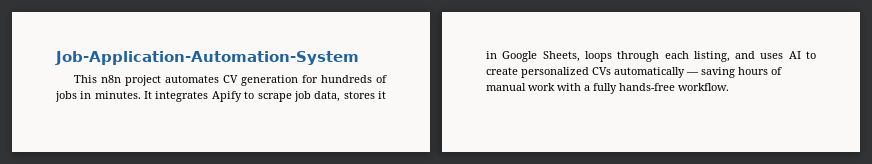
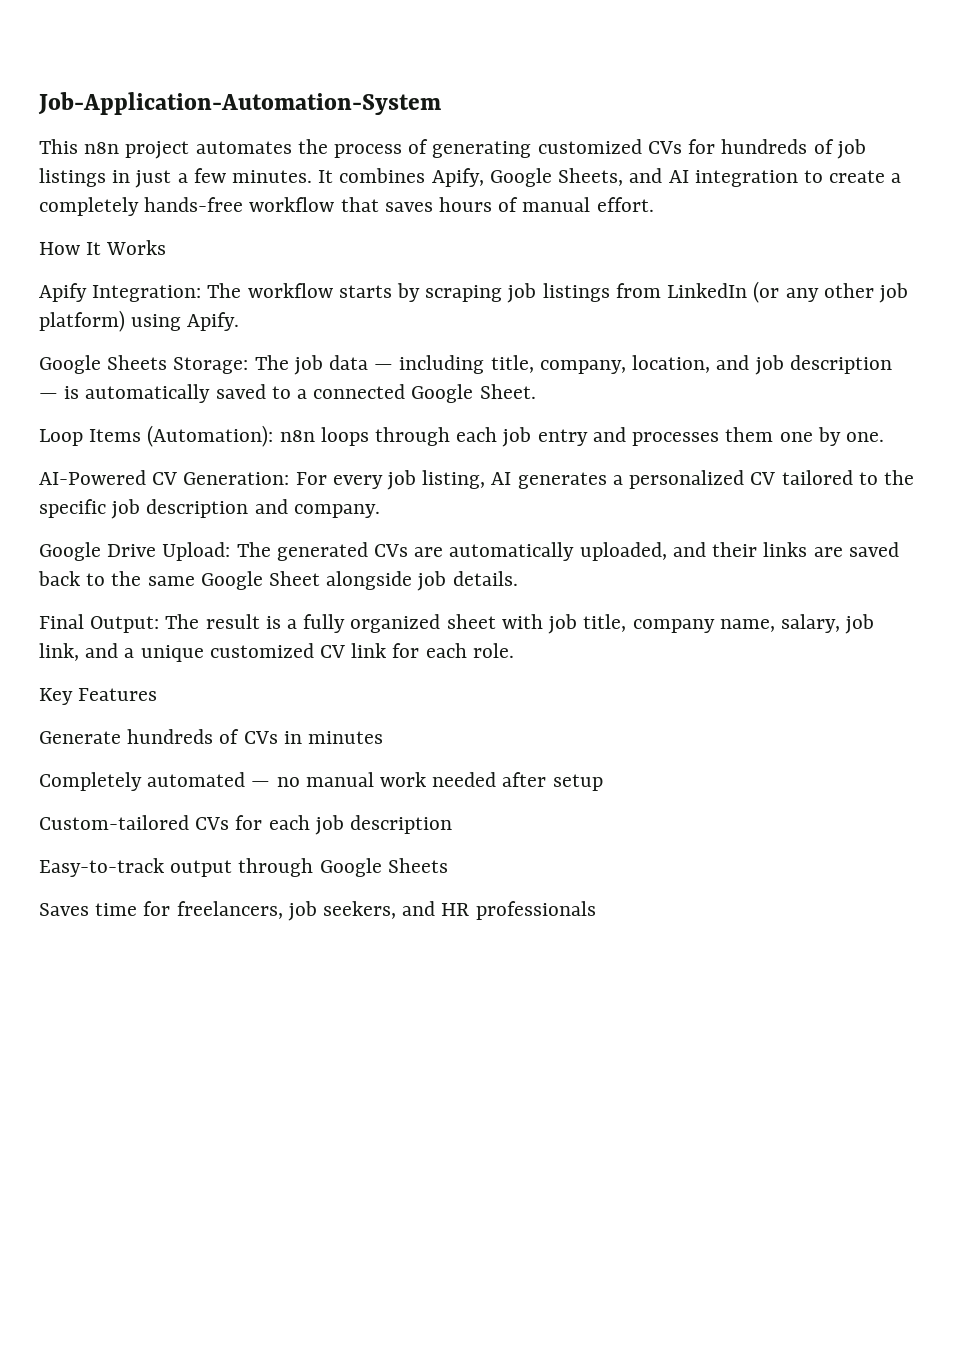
[222,75,387,86] [55,91,387,102] [486,51,816,62] [486,67,782,78] [486,83,729,94] CV generation for hundreds of jobs in minutes. It integrates Apify to scrape job data, stores it in Google Sheets, loops through each listing, and uses AI to create personalized CVs automatically — saving hours of manual work with a fully hands-free workflow. -> [297,139,866,159] [39,168,902,188] [39,197,654,216] [39,240,167,255] [39,281,908,303] [39,310,240,332] [39,355,892,375] [39,384,536,403] [39,425,884,447] [39,470,914,490] [39,499,380,519] [39,542,899,561] [38,571,518,591] [39,614,875,634] [39,643,514,662] [39,688,158,705] [39,729,384,744] [39,772,603,791] [39,815,453,835] [39,858,448,877] [39,901,596,921] the process of generating customized CVs for hundreds of job listings in just a few minutes. It combines Apify, Google Sheets, and AI integration to create a completely hands-free workflow that saves hours of manual effort. // How It Works // Apify Integration: The workflow starts by scraping job listings from LinkedIn (or any other job platform) using Apify. // Google Sheets Storage: The job data — including title, company, location, and job description — is automatically saved to a connected Google Sheet. // Loop Items (Automation): n8n loops through each job entry and processes them one by one. // AI-Powered CV Generation: For every job listing, AI generates a personalized CV tailored to the specific job description and company. // Google Drive Upload: The generated CVs are automatically uploaded, and their links are saved back to the same Google Sheet alongside job details. // Final Output: The result is a fully organized sheet with job title, company name, salary, job link, and a unique customized CV link for each role. // Key Features // Generate hundreds of CVs in minutes // Completely automated — no manual work needed after setup // Custom-tailored CVs for each job description // Easy-to-track output through Google Sheets // Saves time for freelancers, job seekers, and HR professionals

